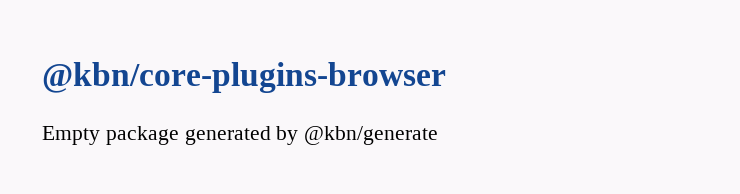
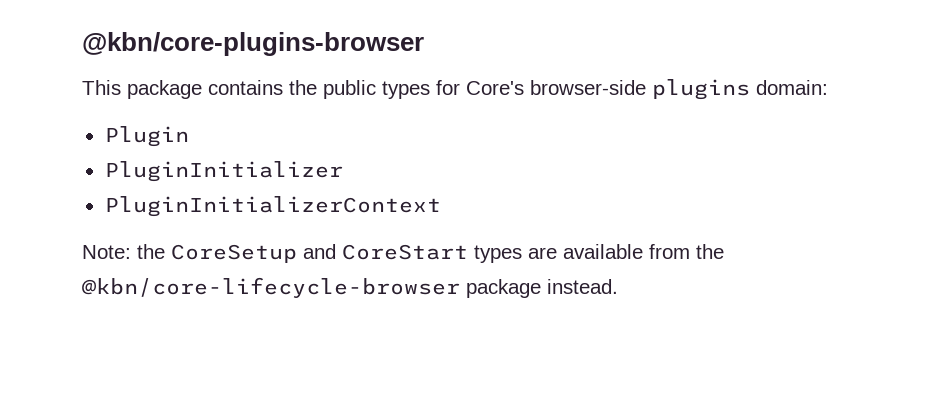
[42,126,439,145] Empty package generated by @kbn/generate -> [82,79,828,100] [104,126,189,147] [104,161,343,182] [104,196,441,217] [82,244,724,263] [82,277,618,298] This package contains the public types for Core's browser-side plugins domain: // Plugin // PluginInitializer // PluginInitializerContext // Note: the CoreSetup and CoreStart types are available from the @kbn/core-lifecycle-browser package instead.

